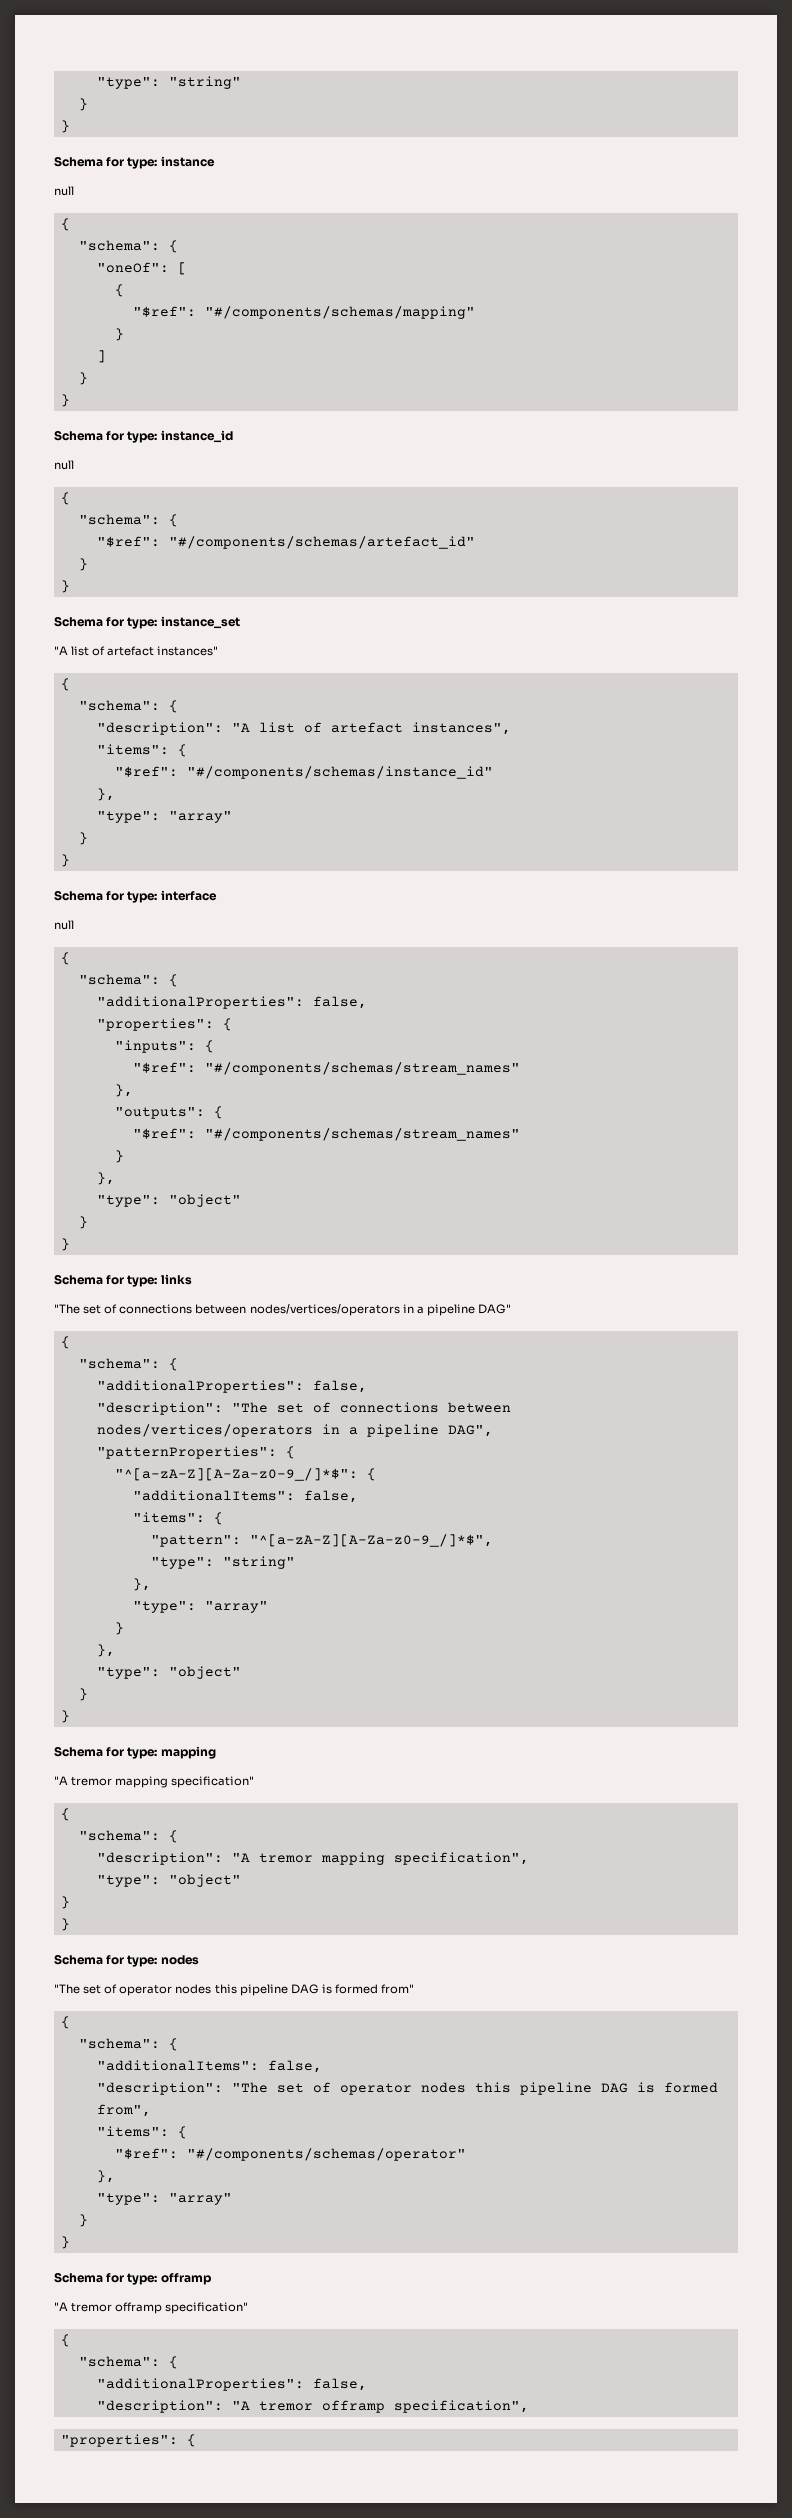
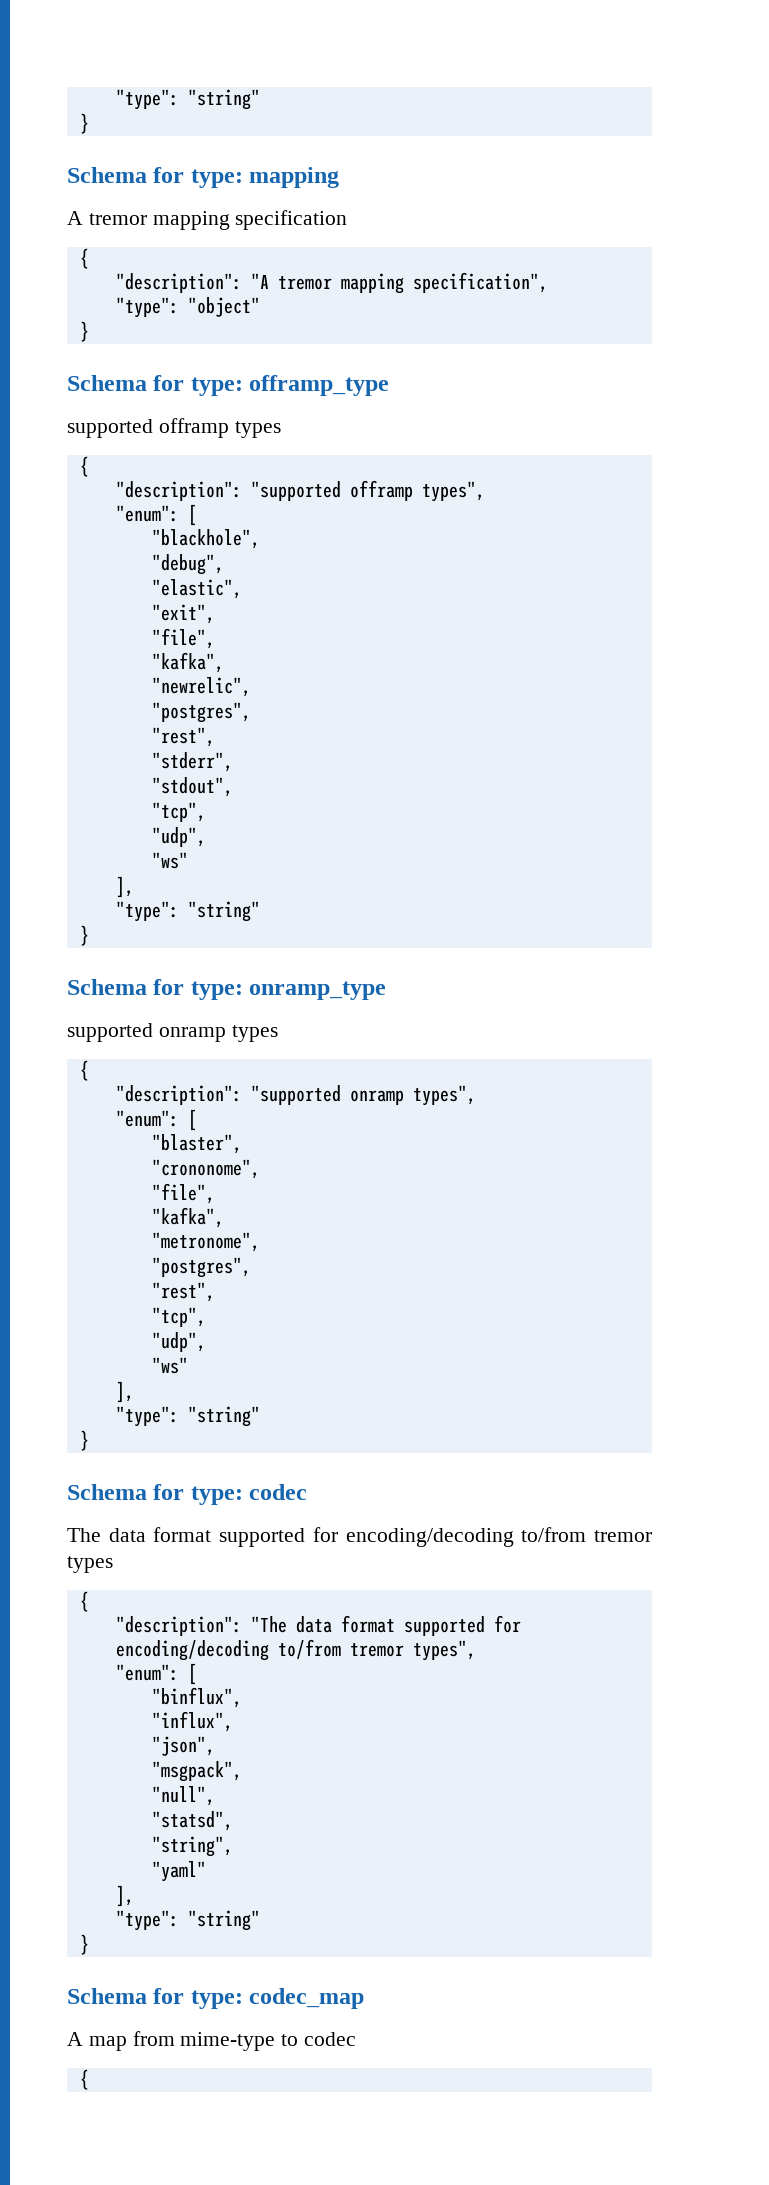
[96,76,241,89] [78,98,88,111] [60,120,70,133] [54,156,215,169] [54,186,74,196] [60,218,70,231] [78,240,178,253] [96,262,187,275] [114,284,124,297] [132,306,475,319] [114,328,124,341] [96,350,106,363] [78,372,88,385] [60,394,70,407] [54,430,233,443] [54,460,74,470] [60,492,70,505] [78,514,178,527] [96,536,475,549] [78,558,88,571] [60,580,70,593] [54,616,240,629] [54,646,219,656] [60,678,70,691] [78,700,178,713] [96,722,511,735] [96,744,187,757] [114,766,493,779] [96,788,115,801] [96,811,232,823] [78,832,88,845] [60,854,70,867] [54,890,217,903] [54,920,74,930] [60,952,70,965] [78,974,178,987] [96,996,367,1009] [96,1018,232,1031] [114,1040,214,1053] [132,1062,520,1075] [114,1084,133,1097] [114,1106,223,1119] [132,1128,520,1141] [114,1150,124,1163] [96,1172,115,1185] [96,1194,241,1207] [78,1216,88,1229] [60,1238,70,1251] [54,1274,192,1287] [54,1304,511,1316] [60,1336,70,1349] [78,1358,178,1371] [96,1380,367,1393] [96,1402,511,1415] [96,1424,493,1437] [96,1446,295,1459] [114,1468,376,1481] [132,1490,358,1503] [132,1512,223,1525] [150,1534,493,1547] [150,1556,295,1569] [132,1578,151,1591] [132,1601,268,1613] [114,1622,124,1635] [96,1644,115,1657] [96,1666,241,1679] [78,1688,88,1701] [60,1710,70,1723] "type": "string" // } // } // Schema for type: instance // null // { // "schema": { // "oneOf": [ // { // "$ref": "#/components/schemas/mapping" // } // ] // } // } // Schema for type: instance_id // null // { // "schema": { // "$ref": "#/components/schemas/artefact_id" // } // } // Schema for type: instance_set // "A list of artefact instances" // { // "schema": { // "description": "A list of artefact instances", // "items": { // "$ref": "#/components/schemas/instance_id" // }, // "type": "array" // } // } // Schema for type: interface // null // { // "schema": { // "additionalProperties": false, // "properties": { // "inputs": { // "$ref": "#/components/schemas/stream_names" // }, // "outputs": { // "$ref": "#/components/schemas/stream_names" // } // }, // "type": "object" // } // } // Schema for type: links // "The set of connections between nodes/vertices/operators in a pipeline DAG" // { // "schema": { // "additionalProperties": false, // "description": "The set of connections between nodes/vertices/operators in a pipeline DAG", // "patternProperties": { // "^[a-zA-Z][A-Za-z0-9_/]*$": { // "additionalItems": false, // "items": { // "pattern": "^[a-zA-Z][A-Za-z0-9_/]*$", // "type": "string" // }, // "type": "array" // } // }, // "type": "object" // } // } -> [115,89,260,110] [79,113,89,134] "type": "string" // }
[54,1776,255,1788] [60,1808,70,1821] [78,1830,178,1843] "A tremor mapping specification" // { // "schema": { -> [67,210,348,230] [79,248,89,269] A tremor mapping specification // {
[60,1918,70,1931] [54,1954,199,1967] [54,1984,415,1996] [60,2016,70,2029] [78,2038,178,2051] [96,2060,322,2073] [96,2082,718,2095] [96,2104,151,2117] [96,2126,187,2139] [114,2148,466,2161] [96,2170,115,2183] [96,2193,232,2205] [78,2214,88,2227] [60,2236,70,2249] [54,2272,211,2285] [54,2302,249,2314] [60,2334,70,2347] [78,2356,178,2369] [96,2378,367,2391] [96,2400,529,2413] [60,2434,178,2447] // } // Schema for type: nodes // "The set of operator nodes this pipeline DAG is formed from" // { // "schema": { // "additionalItems": false, // "description": "The set of operator nodes this pipeline DAG is formed from", // "items": { // "$ref": "#/components/schemas/operator" // }, // "type": "array" // } // } // Schema for type: offramp // "A tremor offramp specification" // { // "schema": { // "additionalProperties": false, // "description": "A tremor offramp specification", // "properties": -> [67,375,390,396] [67,418,281,438] [79,456,89,477] [115,480,485,502] [115,504,197,526] [151,529,260,549] [151,554,224,575] [151,579,242,599] [151,604,215,624] [151,628,215,649] [151,652,224,673] [151,677,251,697] [151,702,251,723] [151,727,215,747] [151,752,233,772] [151,777,233,797] [151,802,206,822] [151,827,206,847] [151,852,188,869] [115,876,134,898] [115,901,260,922] [79,925,89,946] [67,979,387,1000] [67,1023,278,1042] [79,1060,89,1081] [115,1085,476,1106] [115,1109,197,1131] [151,1134,242,1154] [151,1159,260,1179] [151,1183,215,1204] [151,1207,224,1228] [151,1232,260,1252] [151,1257,251,1278] [151,1282,215,1302] [151,1307,206,1327] [151,1332,206,1352] [151,1357,188,1374] [115,1381,134,1403] [115,1406,260,1427] [79,1430,89,1451] [67,1484,308,1505] [67,1527,652,1547] [67,1556,113,1573] [79,1591,89,1612] [115,1615,521,1636] [115,1639,476,1661] [115,1663,197,1685] [151,1687,242,1708] [151,1711,233,1732] [151,1736,215,1756] [151,1761,242,1782] [151,1786,215,1806] [151,1811,233,1831] [151,1836,233,1857] [151,1861,206,1882] [115,1885,134,1907] [115,1910,260,1931] [79,1934,89,1955] [67,1988,365,2009] [67,2031,357,2051] // Schema for type: offramp_type // supported offramp types // { // "description": "supported offramp types", // "enum": [ // "blackhole", // "debug", // "elastic", // "exit", // "file", // "kafka", // "newrelic", // "postgres", // "rest", // "stderr", // "stdout", // "tcp", // "udp", // "ws" // ], // "type": "string" // } // Schema for type: onramp_type // supported onramp types // { // "description": "supported onramp types", // "enum": [ // "blaster", // "crononome", // "file", // "kafka", // "metronome", // "postgres", // "rest", // "tcp", // "udp", // "ws" // ], // "type": "string" // } // Schema for type: codec // The data format supported for encoding/decoding to/from tremor types // { // "description": "The data format supported for encoding/decoding to/from tremor types", // "enum": [ // "binflux", // "influx", // "json", // "msgpack", // "null", // "statsd", // "string", // "yaml" // ], // "type": "string" // } // Schema for type: codec_map // A map from mime-type to codec //

